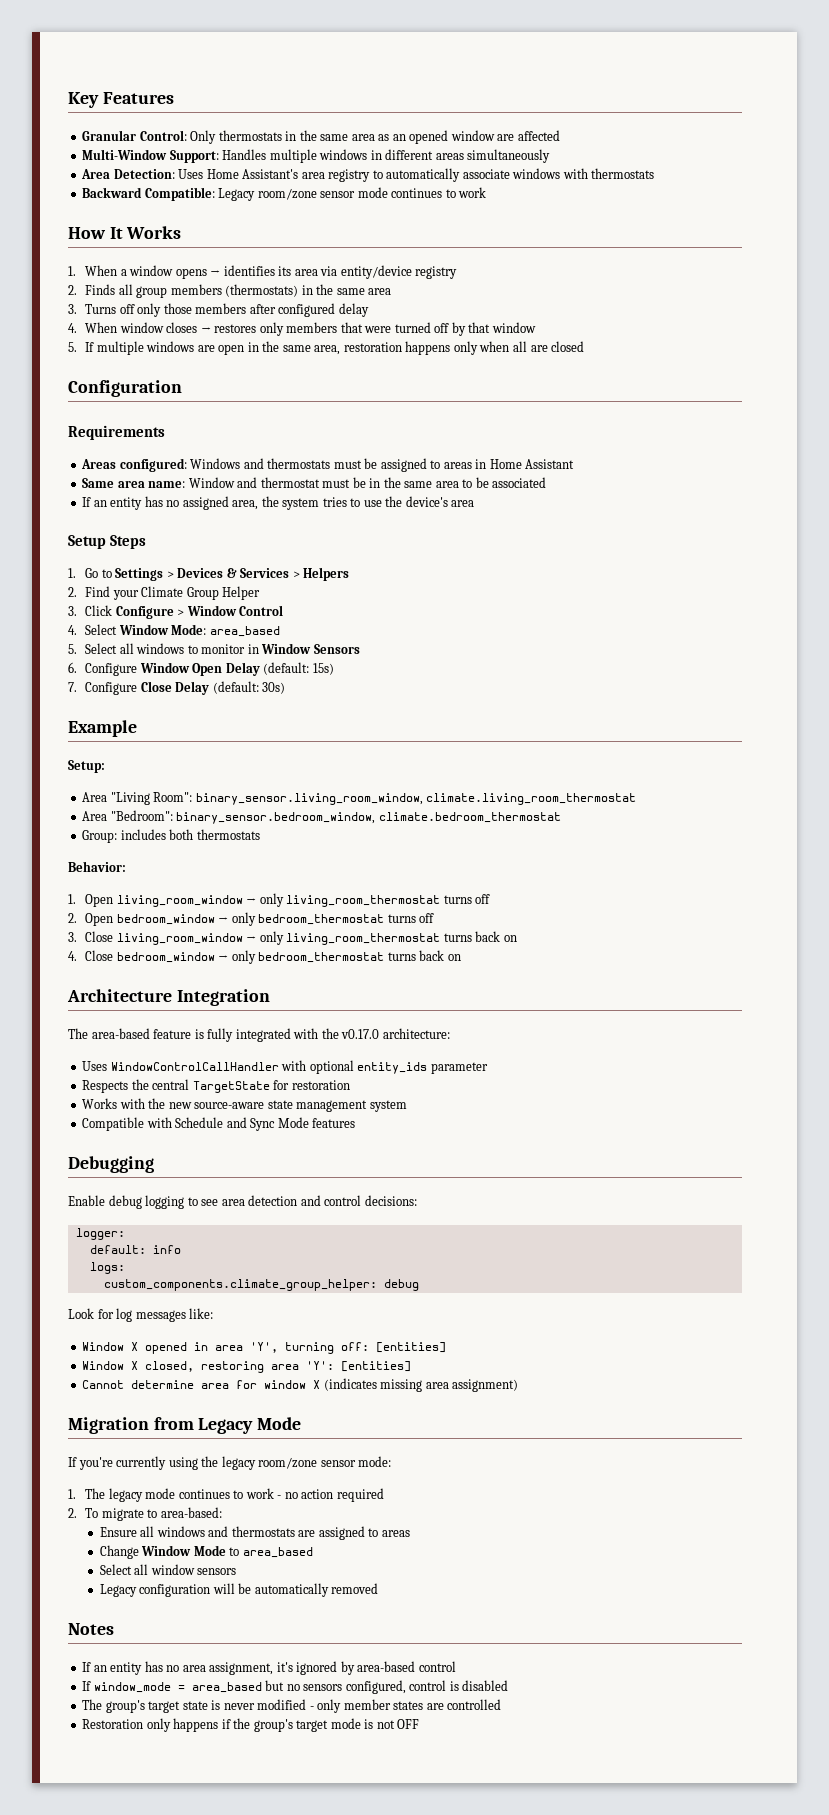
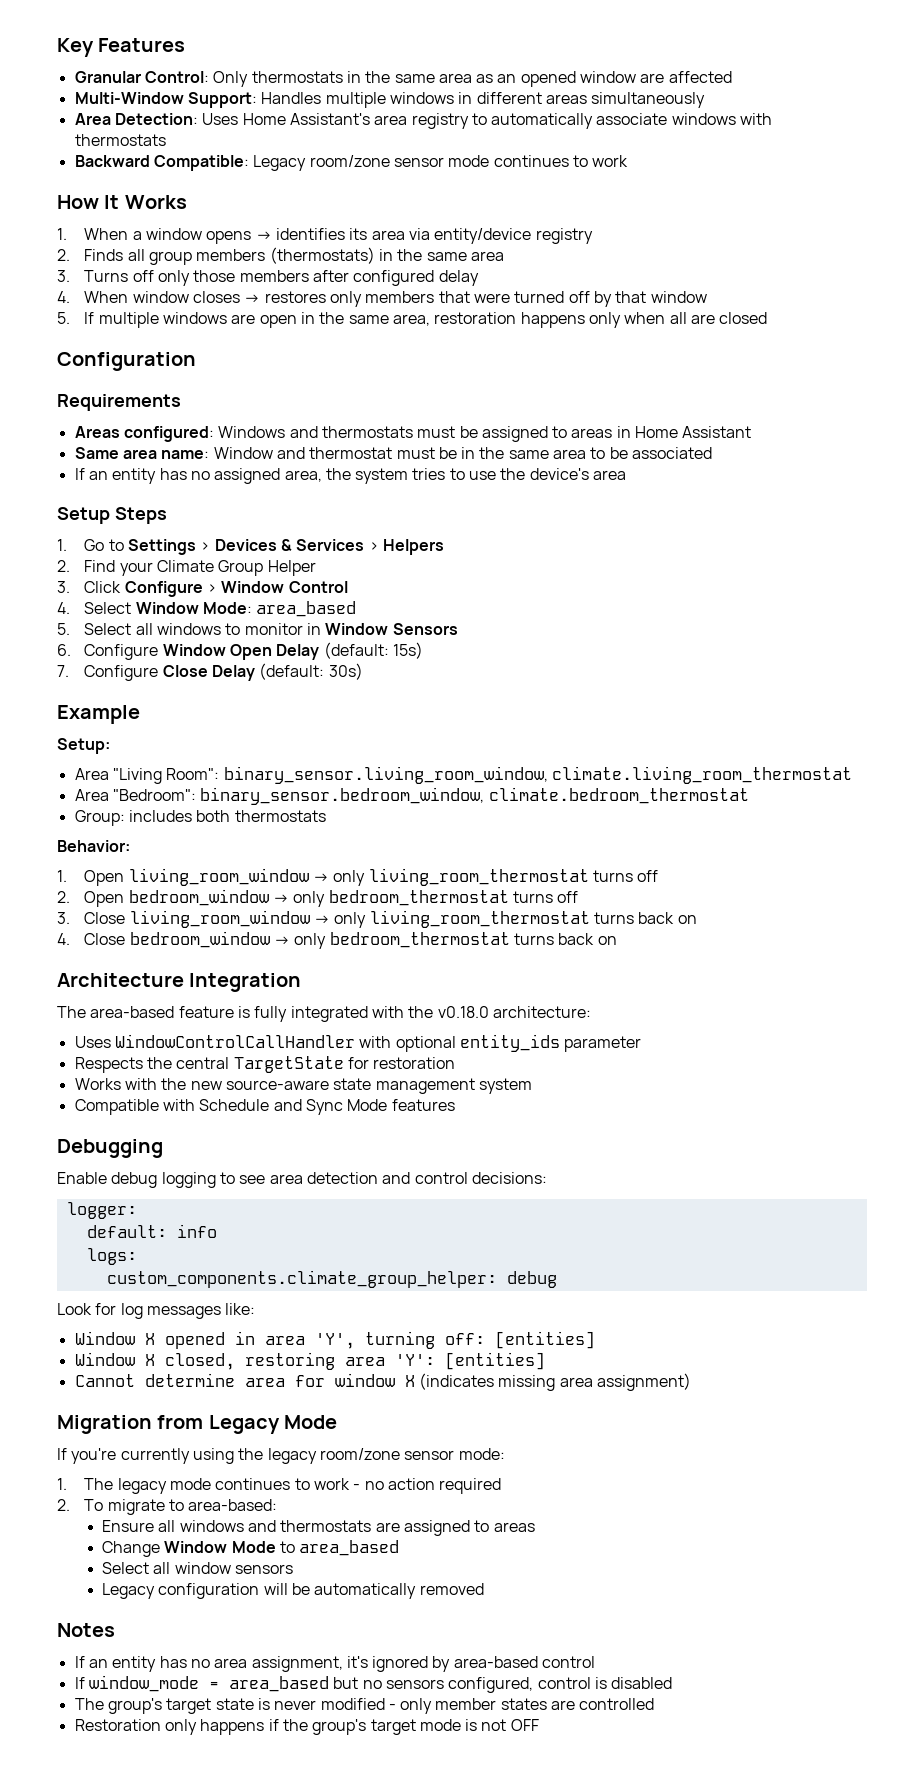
[341,1029,380,1039] v0.17.0 -> [437,1006,489,1018] v0.18.0

